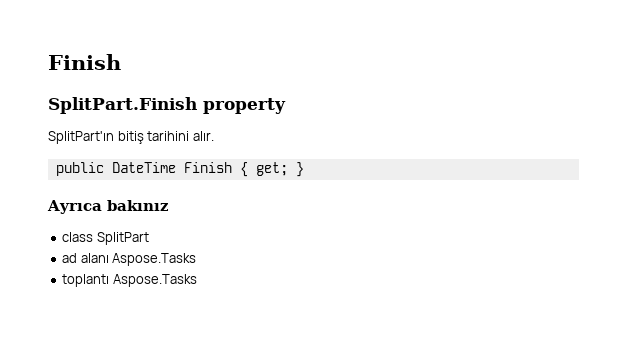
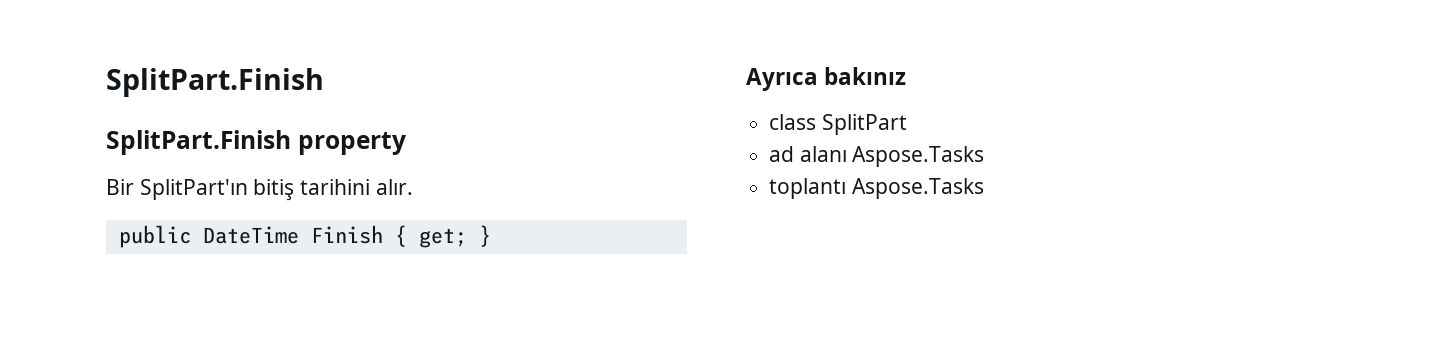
[48,54,121,70] Finish -> [106,68,324,97] SplitPart.Finish
(286, 106) none -> [106,179,134,195] Bir

